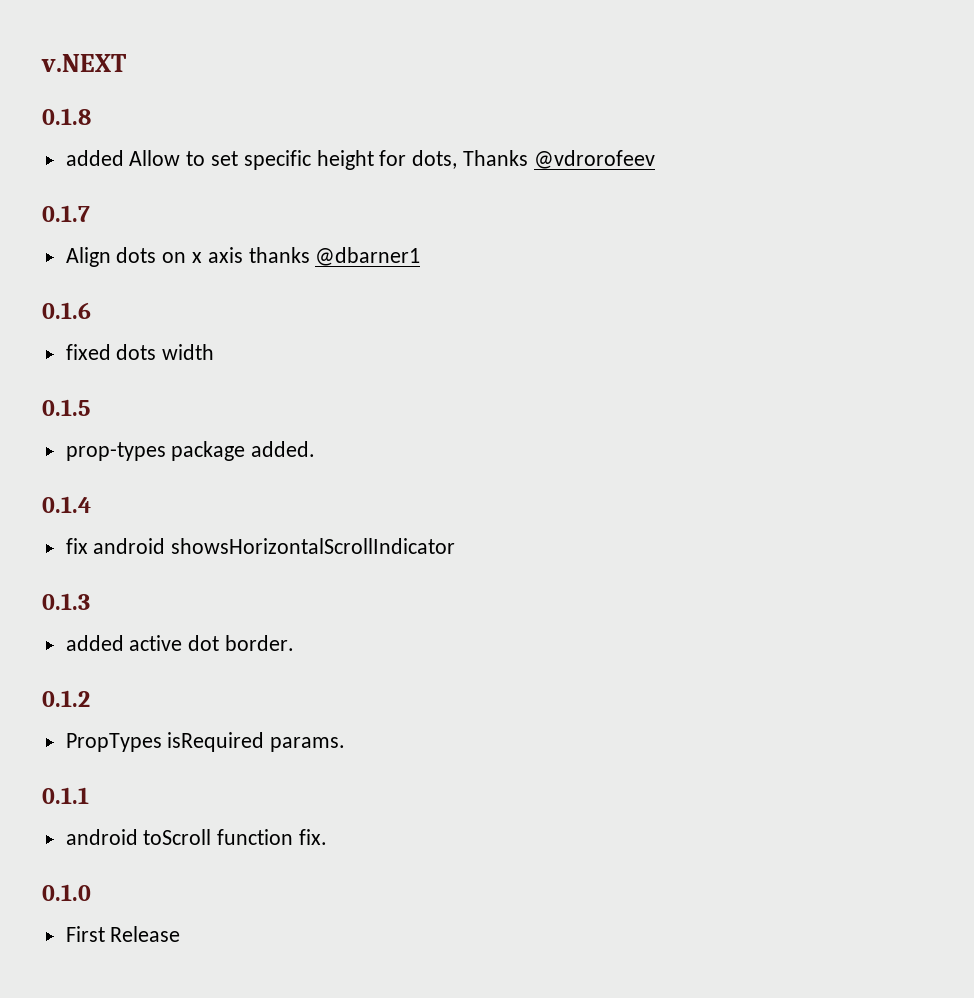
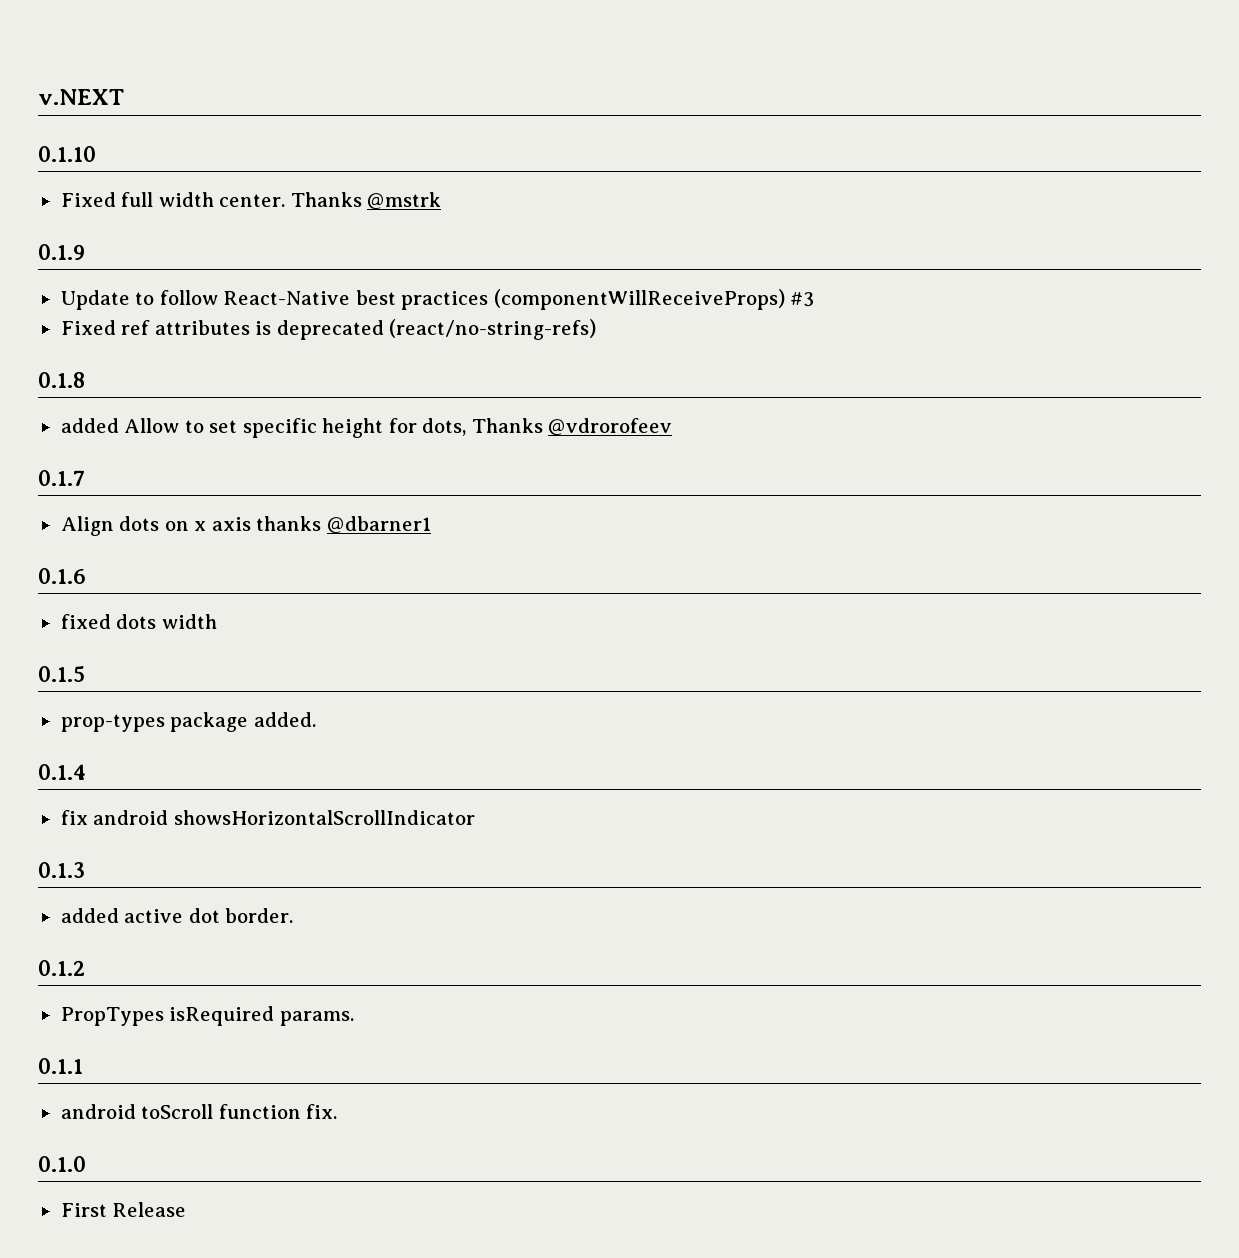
(126, 63) none -> [38,146,96,162] [60,192,442,210] [38,244,85,260] [60,289,815,310] [60,319,597,340] // 0.1.10 // Fixed full width center. Thanks @mstrk // 0.1.9 // Update to follow React-Native best practices (componentWillReceiveProps) #3 // Fixed ref attributes is deprecated (react/no-string-refs)

